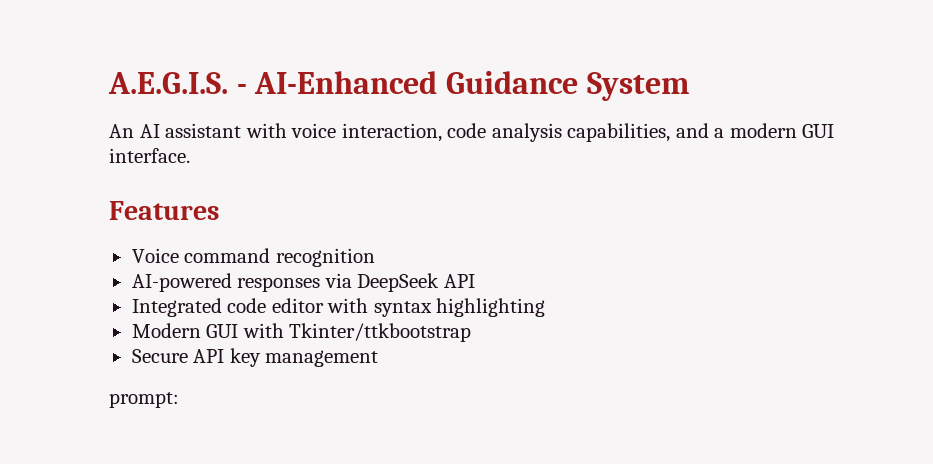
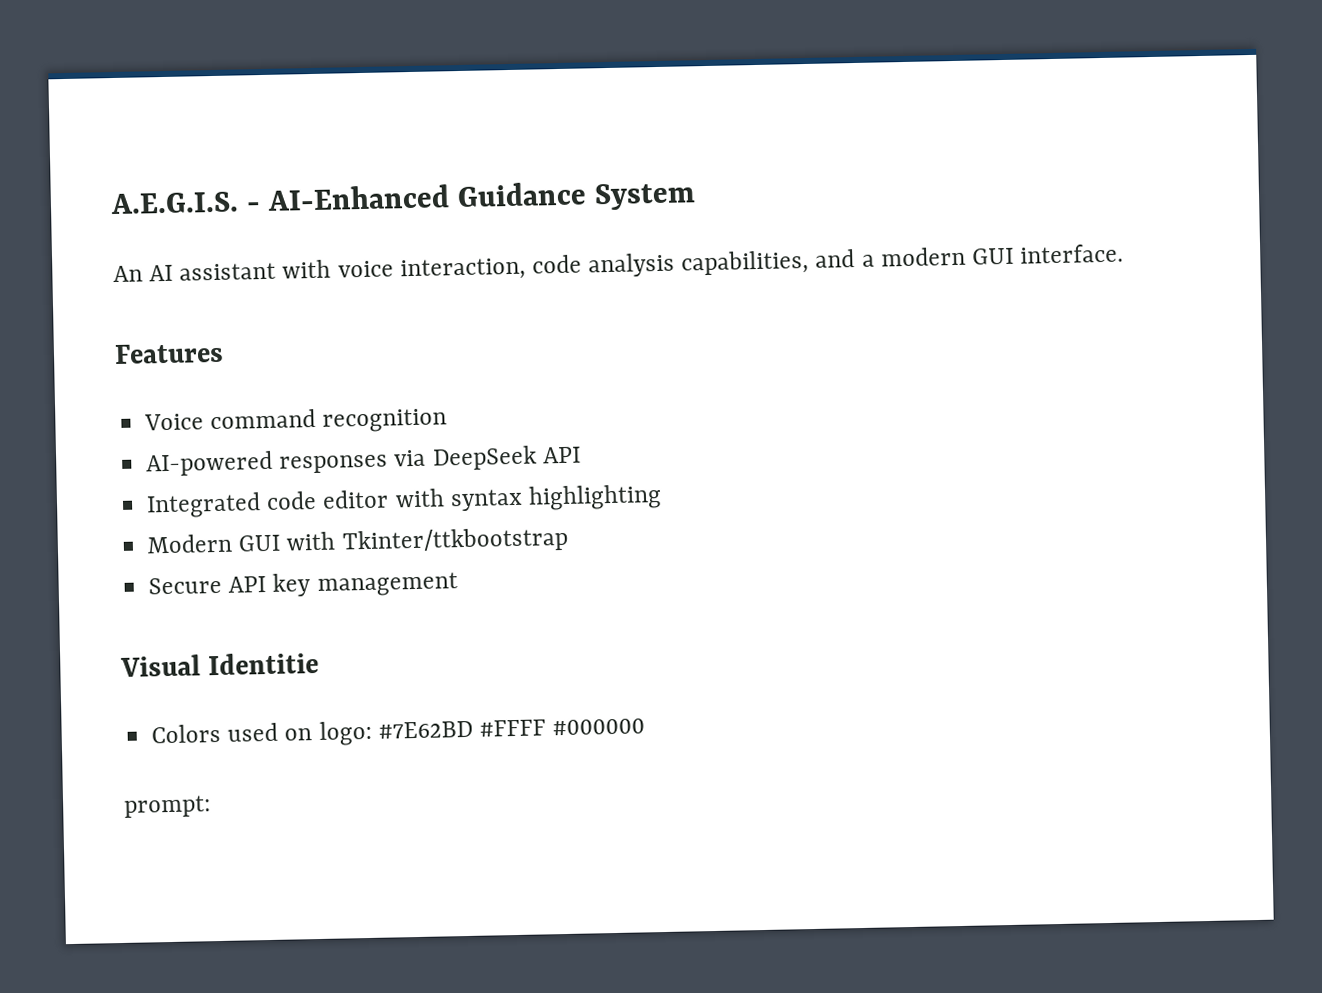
(379, 358) none -> [120,651,320,677] [151,718,646,746] // Visual Identitie // Colors used on logo: #7E62BD #FFFF #000000

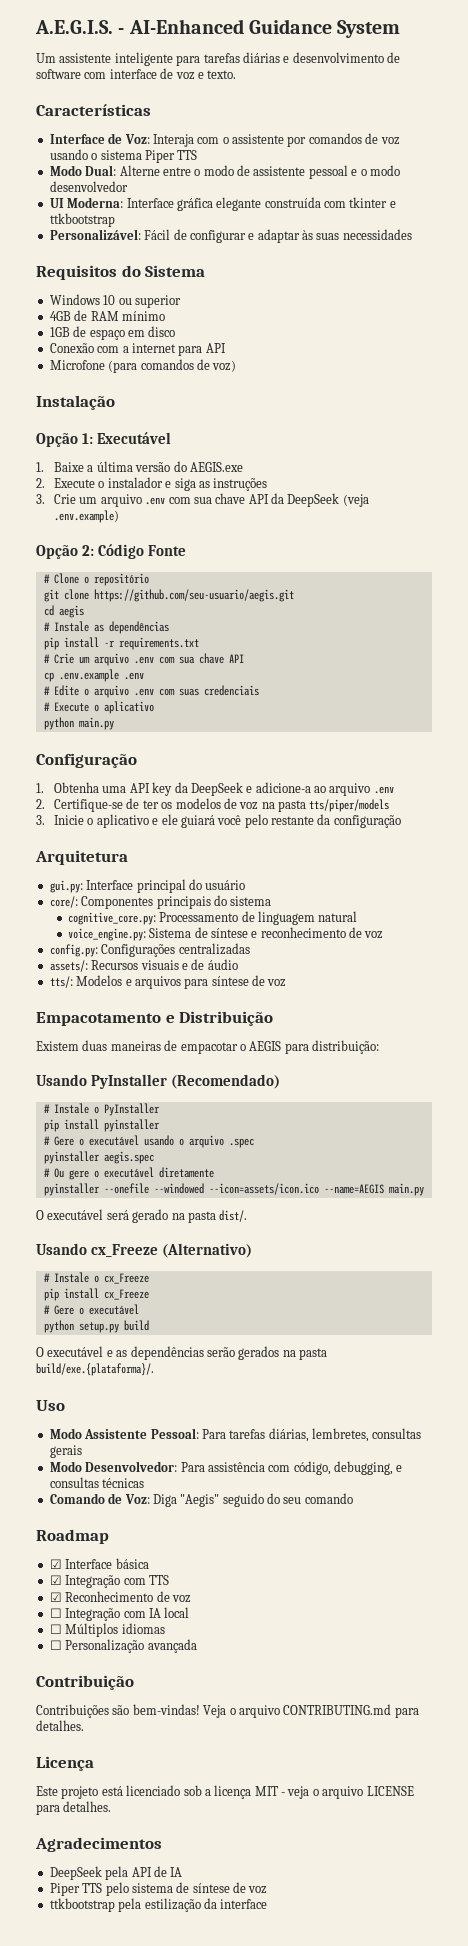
[113,243,1125,283] [114,342,224,365] [144,408,448,433] [146,445,581,477] [146,484,662,519] [147,526,569,555] [148,572,458,597] [120,651,320,677] [151,718,646,746] [123,795,211,818] An AI assistant with voice interaction, code analysis capabilities, and a modern GUI interface. // Features // Voice command recognition // AI-powered responses via DeepSeek API // Integrated code editor with syntax highlighting // Modern GUI with Tkinter/ttkbootstrap // Secure API key management // Visual Identitie // Colors used on logo: #7E62BD #FFFF #000000 // prompt: -> [36,52,400,66] [36,68,237,80] [36,104,151,116] [49,133,400,147] [49,149,198,163] [49,165,400,179] [49,181,128,192] [49,197,396,211] [49,213,115,227] [49,229,412,243] [36,265,206,280] [49,294,181,308] [49,310,165,321] [49,326,176,340] [49,343,226,356] [49,359,237,373] [36,395,115,410] [36,432,171,447] [36,461,243,472] [36,477,268,491] [36,493,369,507] [54,510,120,523] [36,544,186,559] [43,573,149,586] [43,589,294,602] [43,605,84,618] [43,621,169,634] [43,637,199,650] [43,653,244,666] [43,669,144,682] [43,685,259,698] [43,701,154,714] [43,717,114,730] [36,753,137,768] [36,782,394,796] [36,798,390,812] [36,814,401,828] [35,850,128,865] [49,879,246,893] [49,895,272,909] [67,911,358,925] [67,927,384,941] [49,943,250,957] [49,959,238,972] [49,975,287,989] [36,1011,274,1026] [36,1040,379,1054] [36,1074,280,1089] [43,1103,160,1116] [43,1119,160,1132] [43,1135,254,1148] [43,1151,154,1164] [43,1167,214,1180] [43,1183,424,1196] [36,1209,248,1223] [36,1243,252,1258] [43,1272,149,1284] [43,1288,149,1301] [43,1304,139,1315] [43,1320,149,1333] [36,1346,327,1360] [36,1363,154,1376] [36,1400,65,1411] [49,1428,422,1442] [49,1445,82,1458] [49,1461,403,1475] [49,1477,145,1488] [49,1493,353,1507] [36,1529,109,1544] [49,1558,149,1569] [49,1575,169,1588] [49,1591,191,1603] [49,1607,190,1621] [49,1623,165,1637] [49,1639,197,1653] [36,1675,134,1690] [36,1704,419,1718] [36,1720,84,1731] [36,1756,94,1771] [36,1785,414,1799] [36,1801,112,1815] [35,1837,162,1852] [49,1866,183,1880] [49,1882,268,1896] [49,1898,268,1912] Um assistente inteligente para tarefas diárias e desenvolvimento de software com interface de voz e texto. // Características // Interface de Voz: Interaja com o assistente por comandos de voz usando o sistema Piper TTS // Modo Dual: Alterne entre o modo de assistente pessoal e o modo desenvolvedor // UI Moderna: Interface gráfica elegante construída com tkinter e ttkbootstrap // Personalizável: Fácil de configurar e adaptar às suas necessidades // Requisitos do Sistema // Windows 10 ou superior // 4GB de RAM mínimo // 1GB de espaço em disco // Conexão com a internet para API // Microfone (para comandos de voz) // Instalação // Opção 1: Executável // 1. Baixe a última versão do AEGIS.exe // 2. Execute o instalador e siga as instruções // 3. Crie um arquivo .env com sua chave API da DeepSeek (veja .env.example) // Opção 2: Código Fonte // # Clone o repositório // git clone https://github.com/seu-usuario/aegis.git // cd aegis // # Instale as dependências // pip install -r requirements.txt // # Crie um arquivo .env com sua chave API // cp .env.example .env // # Edite o arquivo .env com suas credenciais // # Execute o aplicativo // python main.py // Configuração // 1. Obtenha uma API key da DeepSeek e adicione-a ao arquivo .env // 2. Certifique-se de ter os modelos de voz na pasta tts/piper/models // 3. Inicie o aplicativo e ele guiará você pelo restante da configuração // Arquitetura // gui.py: Interface principal do usuário // core/: Componentes principais do sistema // cognitive_core.py: Processamento de linguagem natural // voice_engine.py: Sistema de síntese e reconhecimento de voz // config.py: Configurações centralizadas // assets/: Recursos visuais e de áudio // tts/: Modelos e arquivos para síntese de voz // Empacotamento e Distribuição // Existem duas maneiras de empacotar o AEGIS para distribuição: // Usando PyInstaller (Recomendado) // # Instale o PyInstaller // pip install pyinstaller // # Gere o executável usando o arquivo .spec // pyinstaller aegis.spec // # Ou gere o executável diretamente // pyinstaller --onefile --windowed --icon=assets/icon.ico --name=AEGIS main.py // O executável será gerado na pasta dist/. // Usando cx_Freeze (Alternativo) // # Instale o cx_Freeze // pip install cx_Freeze // # Gere o executável // python setup.py build // O executável e as dependências serão gerados na pasta build/exe.{plataforma}/. // Uso // Modo Assistente Pessoal: Para tarefas diárias, lembretes, consultas gerais // Modo Desenvolvedor: Para assistência com código, debugging, e consultas técnicas // Comando de Voz: Diga "Aegis" seguido do seu comando // Roadmap // ☑ Interface básica // ☑ Integração com TTS // ☑ Reconhecimento de voz // ☐ Integração com IA local // ☐ Múltiplos idiomas // ☐ Personalização avançada // Contribuição // Contribuições são bem-vindas! Veja o arquivo CONTRIBUTING.md para detalhes. // Licença // Este projeto está licenciado sob a licença MIT - veja o arquivo LICENSE para detalhes. // Agradecimentos // DeepSeek pela API de IA // Piper TTS pelo sistema de síntese de voz // ttkbootstrap pela estilização da interface

